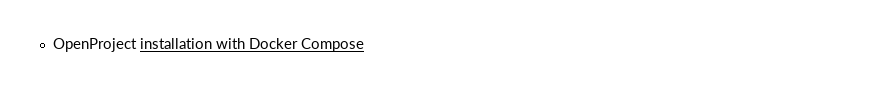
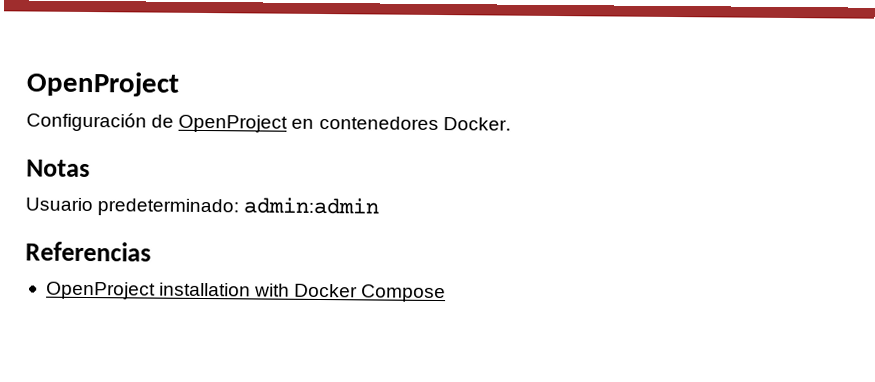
[52,38,137,52] OpenProject -> [26,71,180,97] [26,112,511,133] [26,159,90,178] [25,197,380,217] [25,241,151,262] [45,281,156,300] OpenProject // Configuración de OpenProject en contenedores Docker. // Notas // Usuario predeterminado: admin:admin // Referencias // OpenProject

